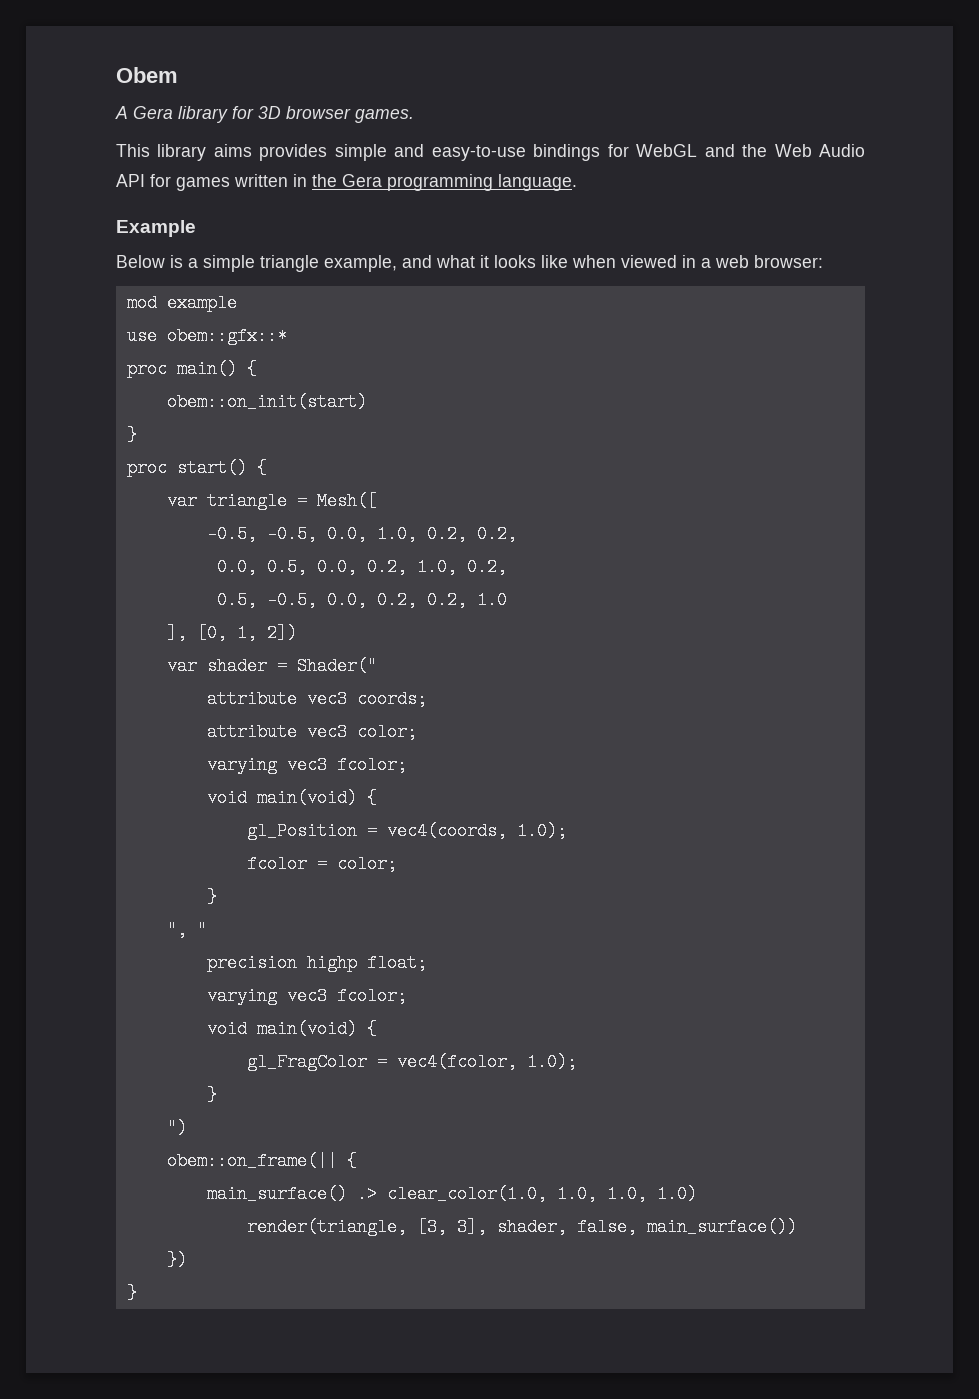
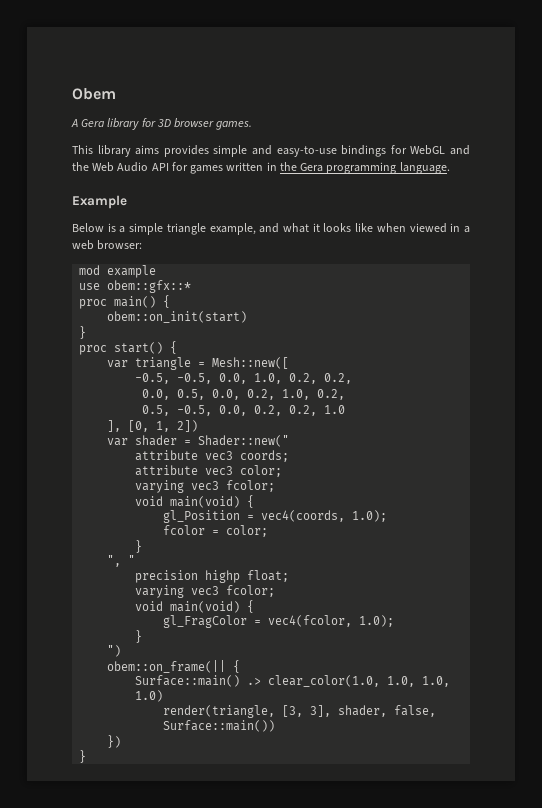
[316,492,377,510] Mesh([ -> [212,357,290,369] Mesh::new([
[296,657,377,675] Shader(" -> [198,435,290,447] Shader::new("
[206,1185,347,1203] main_surface() -> [135,675,241,687] Surface::main()
[646,1218,797,1236] main_surface()) -> [163,720,276,732] Surface::main())

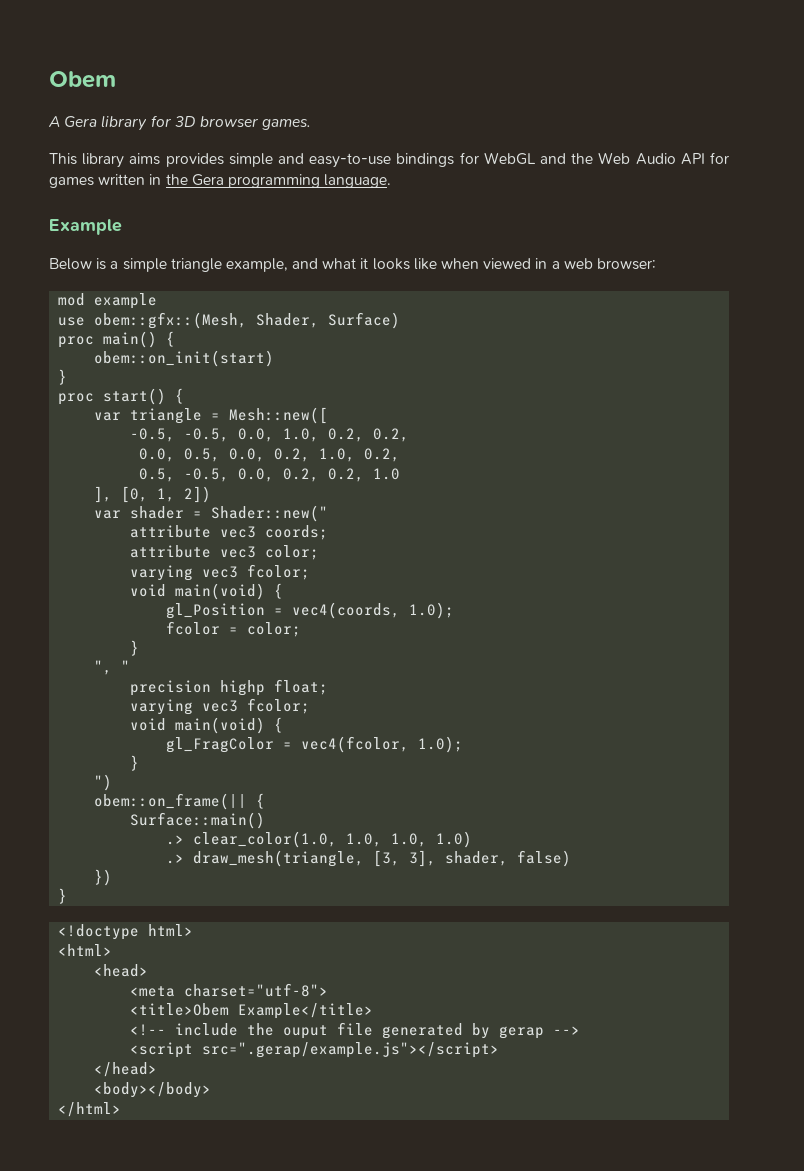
[107,280,192,293] obem::gfx::* -> [94,312,401,329] obem::gfx::(Mesh, Shader, Surface)
(241, 681) none -> (266, 820) //
[163,705,276,718] render(triangle, -> [166,850,365,867] .> draw_mesh(triangle,
[394,705,437,717] [163,720,276,732] false, Surface::main()) -> [517,850,572,867] false)
(87, 756) none -> [58,924,194,940] [58,944,113,956] [94,964,149,977] [130,983,329,997] [130,1003,374,1019] [130,1022,581,1039] [130,1042,500,1058] [94,1062,158,1077] [94,1082,212,1098] [58,1102,122,1117] // <!doctype html> // <html> // <head> // <meta charset="utf-8"> // <title>Obem Example</title> // <!-- include the ouput file generated by gerap --> // <script src=".gerap/example.js"></script> // </head> // <body></body> // </html>

